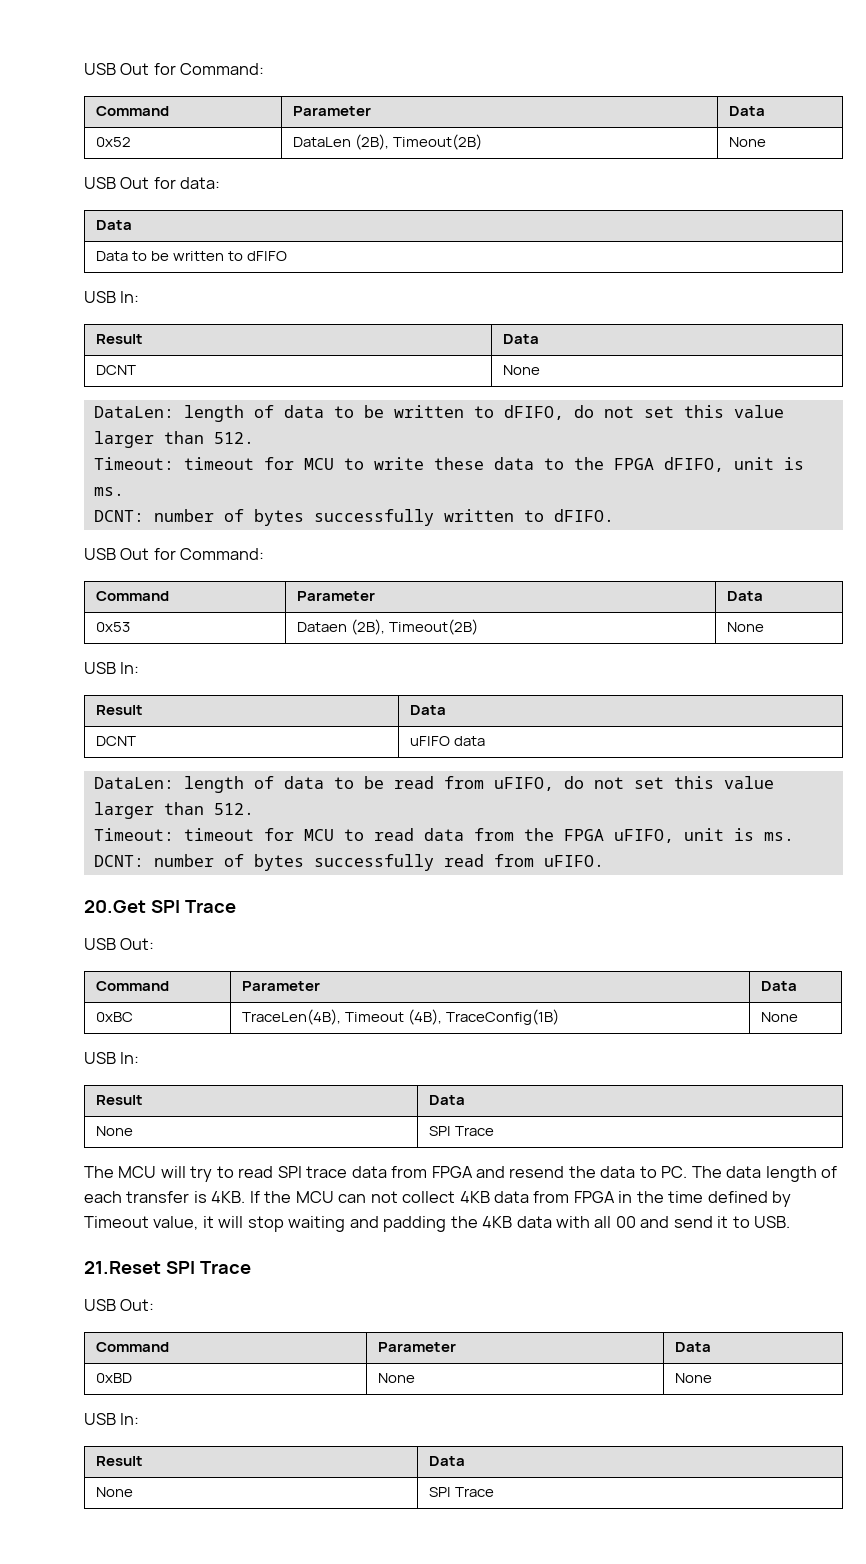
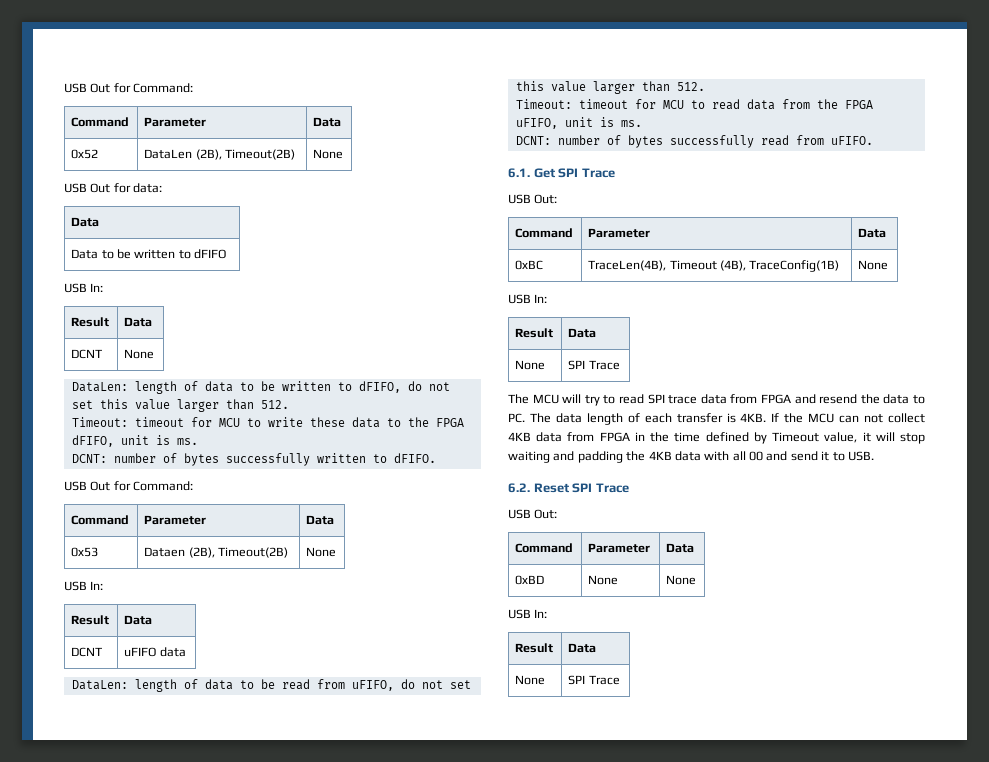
[84,900,146,913] 20.Get -> [508,168,556,178] 6.1. Get
[84,1261,161,1274] 21.Reset -> [508,483,570,493] 6.2. Reset

